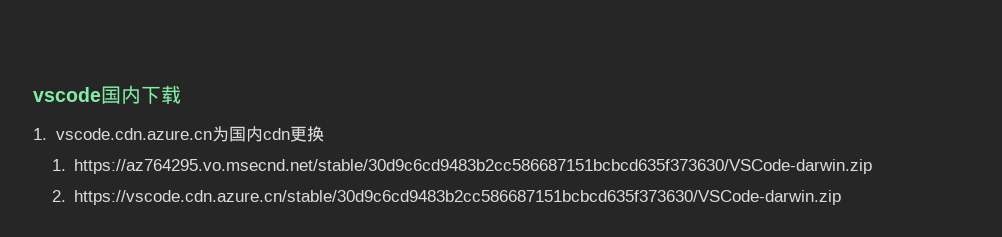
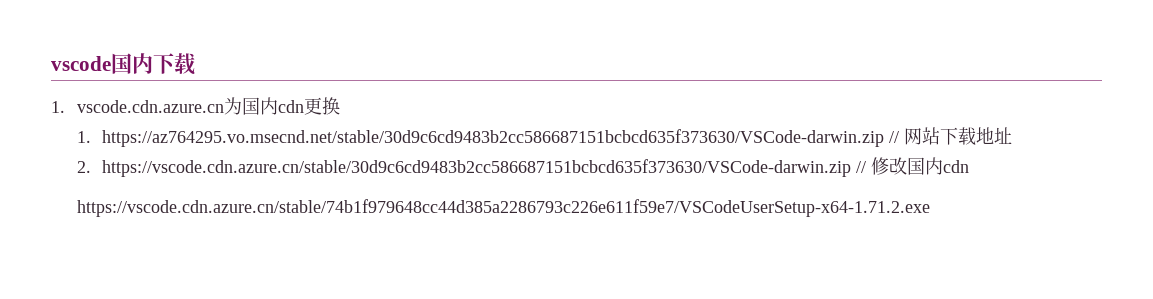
[51,190,842,205] // 2. https://vscode.cdn.azure.cn/stable/30d9c6cd9483b2cc586687151bcbcd635f373630/VSCode-darwin.zip -> [889,127,1013,145] [76,157,970,177] [76,199,930,217] // 网站下载地址 // 2. https://vscode.cdn.azure.cn/stable/30d9c6cd9483b2cc586687151bcbcd635f373630/VSCode-darwin.zip // 修改国内cdn // https://vscode.cdn.azure.cn/stable/74b1f979648cc44d385a2286793c226e611f59e7/VSCodeUserSetup-x64-1.71.2.exe

